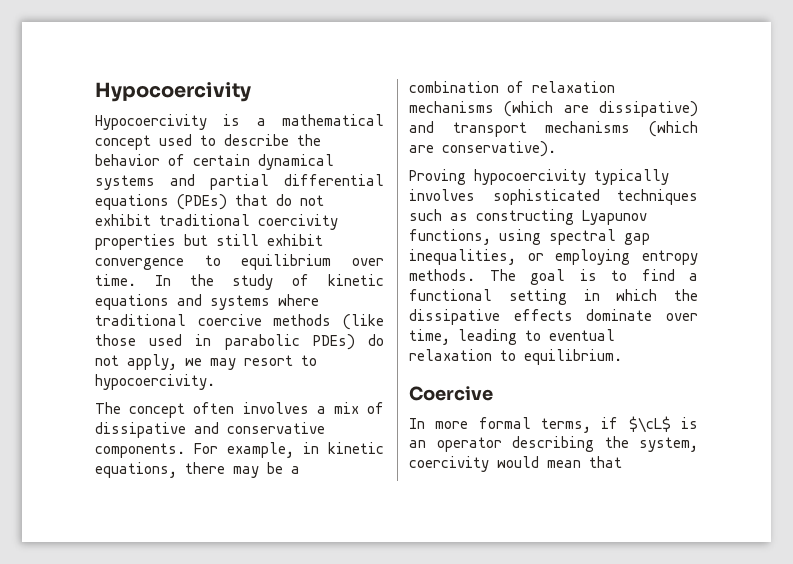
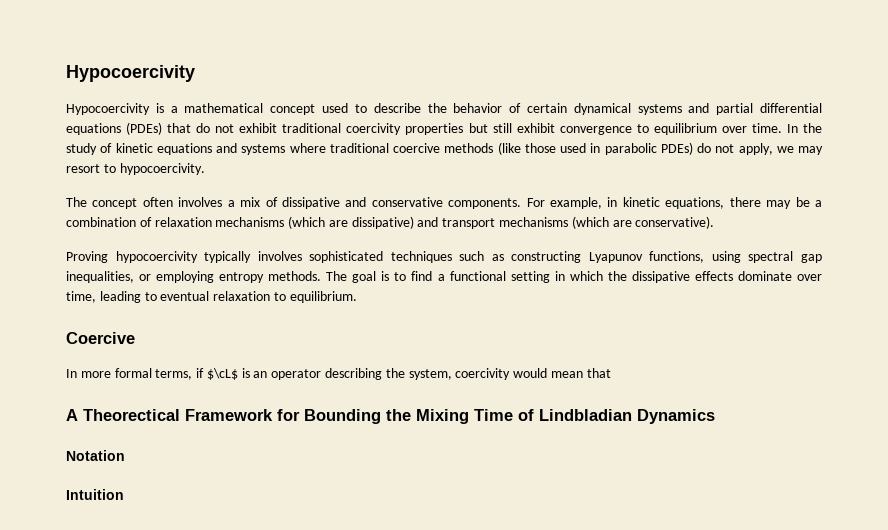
(622, 462) none -> [66,409,715,424] [66,450,125,461] [66,489,124,500] // A Theorectical Framework for Bounding the Mixing Time of Lindbladian Dynamics // Notation // Intuition

